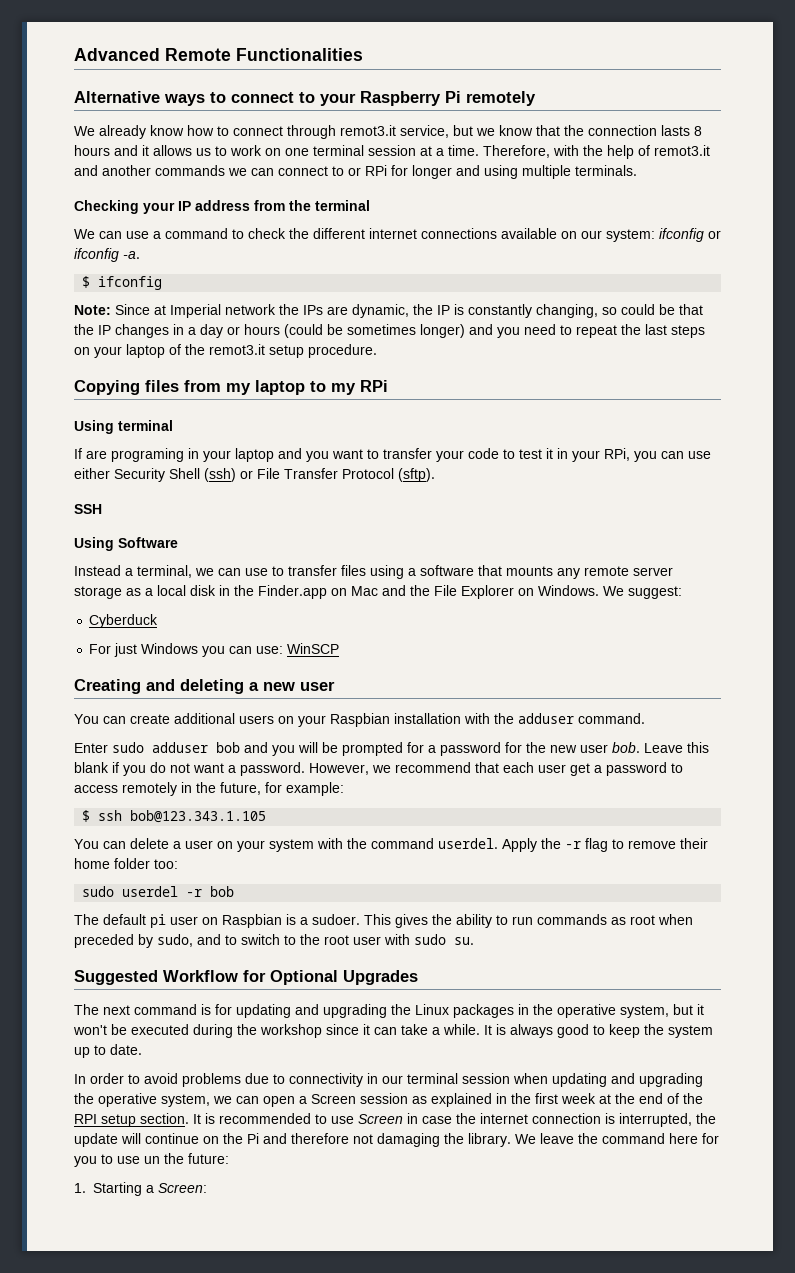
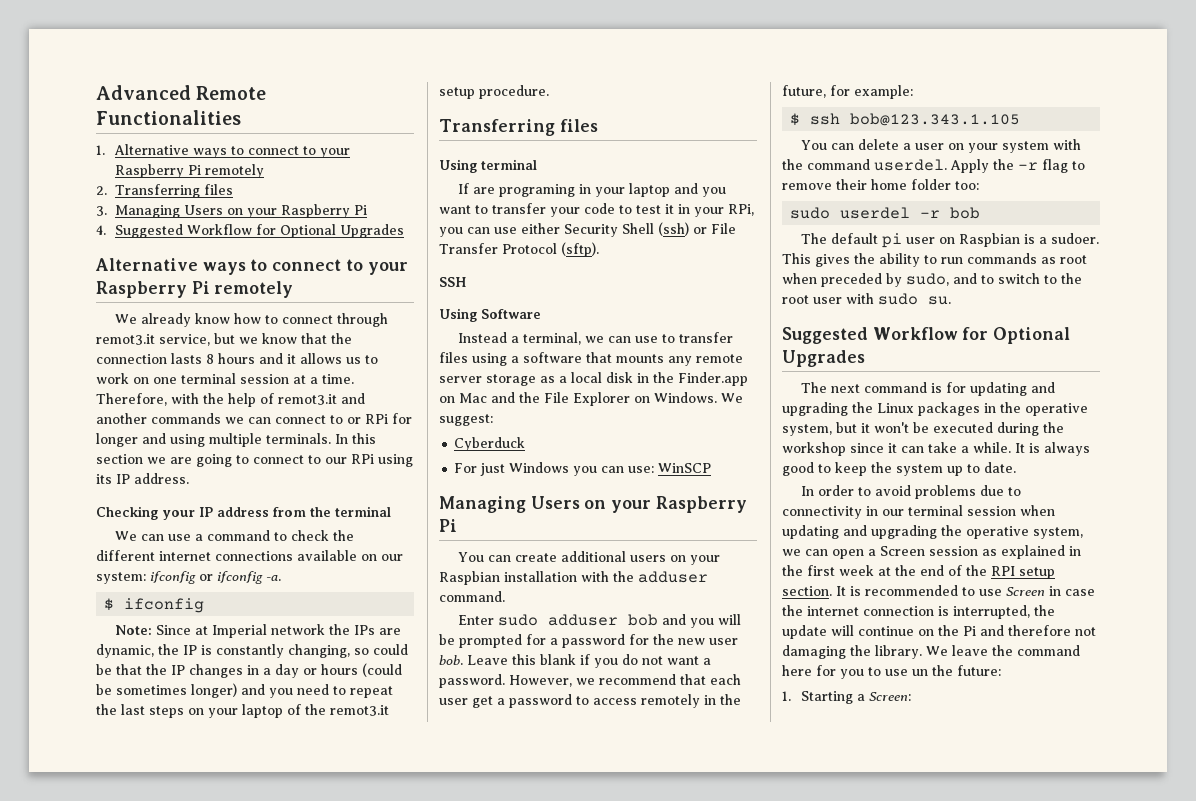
(363, 54) none -> [96,144,351,158] [115,164,265,178] [96,184,234,198] [96,204,368,218] [96,224,405,238] // 1. Alternative ways to connect to your Raspberry Pi remotely // 2. Transferring files // 3. Managing Users on your Raspberry Pi // 4. Suggested Workflow for Optional Upgrades
(637, 170) none -> [335,433,376,444] [96,454,413,467] [96,473,189,484] In this section we are going to connect to our RPi using its IP address.
[74,380,388,395] Copying files from my laptop to my RPi -> [439,119,598,136] Transferring files
[74,679,335,694] Creating and deleting a new user -> [439,496,747,513] [439,519,457,532] Managing Users on your Raspberry Pi

